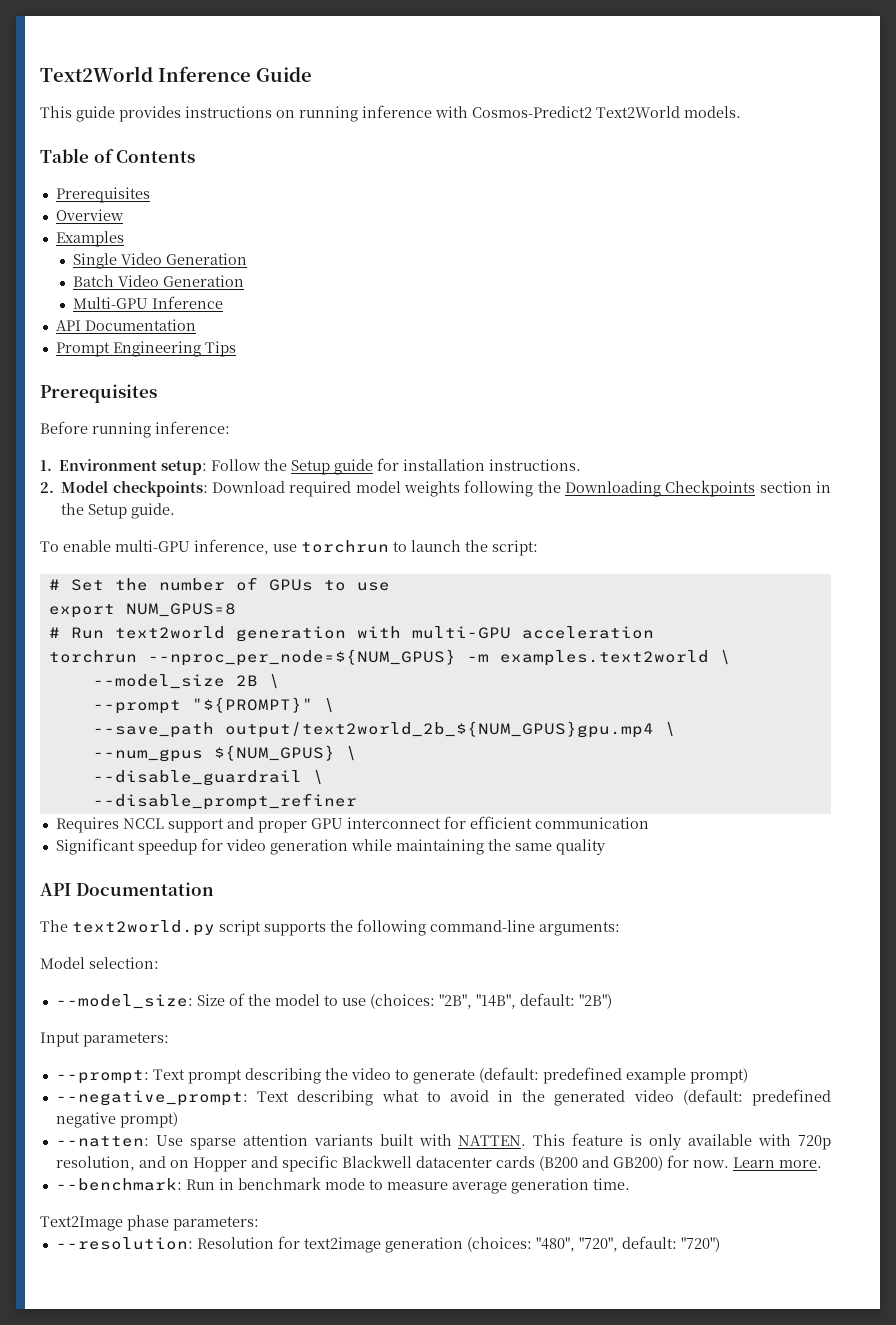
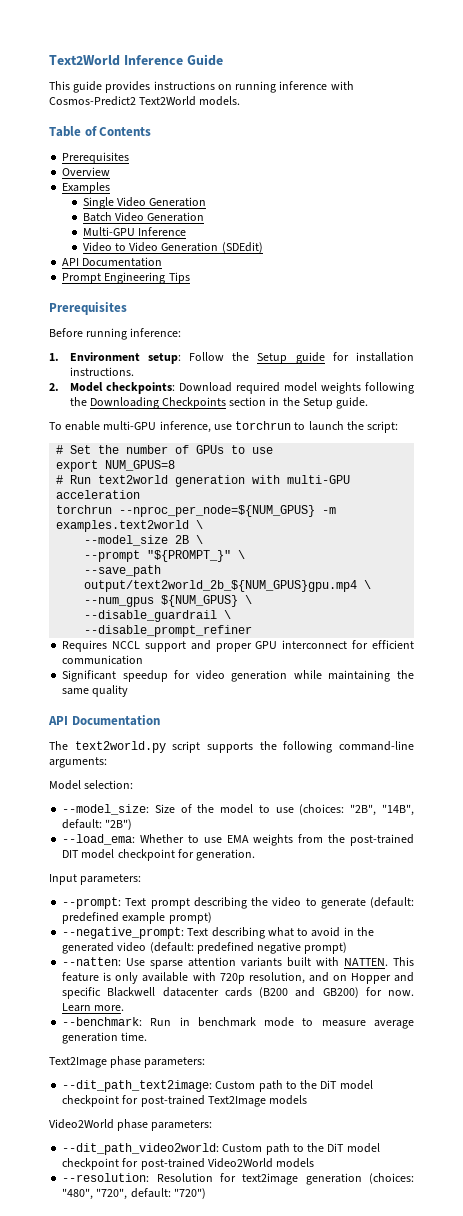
(224, 302) none -> [82,242,263,253] // Video to Video Generation (SDEdit)
[191,697,313,713] "${PROMPT}" -> [147,550,232,562] "${PROMPT_}"
(612, 1001) none -> [62,834,414,846] [62,849,256,861] // --load_ema: Whether to use EMA weights from the post-trained DIT model checkpoint for generation.
(259, 1223) none -> [62,1080,373,1092] [62,1095,308,1107] [49,1119,213,1131] [62,1143,380,1155] [62,1158,315,1170] // --dit_path_text2image: Custom path to the DiT model checkpoint for post-trained Text2Image models // Video2World phase parameters: // --dit_path_video2world: Custom path to the DiT model checkpoint for post-trained Video2World models

